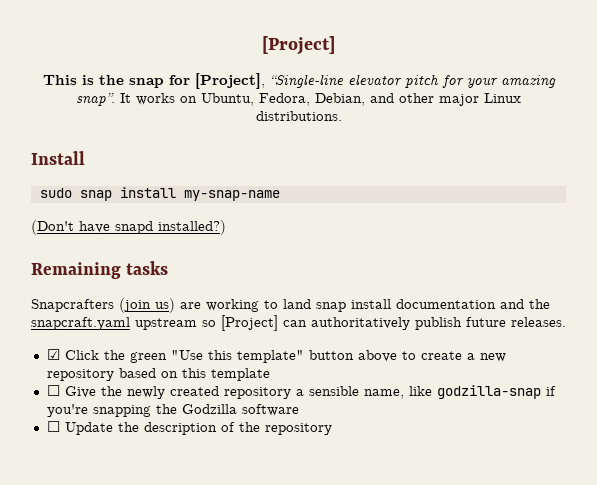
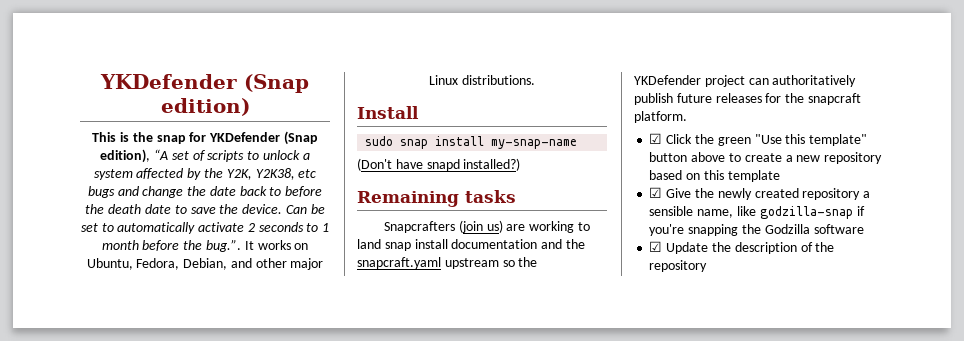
[262,36,335,55] [Project] -> [100,74,309,93] [160,98,250,116] YKDefender (Snap edition)
[194,73,556,89] [76,93,115,106] [Project], “Single-line elevator pitch for your amazing snap”. -> [209,131,318,145] [100,149,310,163] [93,168,317,180] [87,186,323,198] [85,204,325,214] [80,222,330,234] [101,239,241,252] YKDefender (Snap edition), “A set of scripts to unlock a system affected by the Y2K, Y2K38, etc bugs and change the date back to before the death date to save the device. Can be set to automatically activate 2 seconds to 1 month before the bug.”.
[221,315,278,331] [Project] -> [518,257,538,267] [634,75,745,87] the YKDefender project
[511,317,566,327] releases. -> [715,93,861,105] [634,111,687,123] releases for the snapcraft platform.
[46,385,60,396] ☐ -> [649,187,663,198] ☑
[46,421,60,432] ☐ -> [649,241,663,252] ☑

